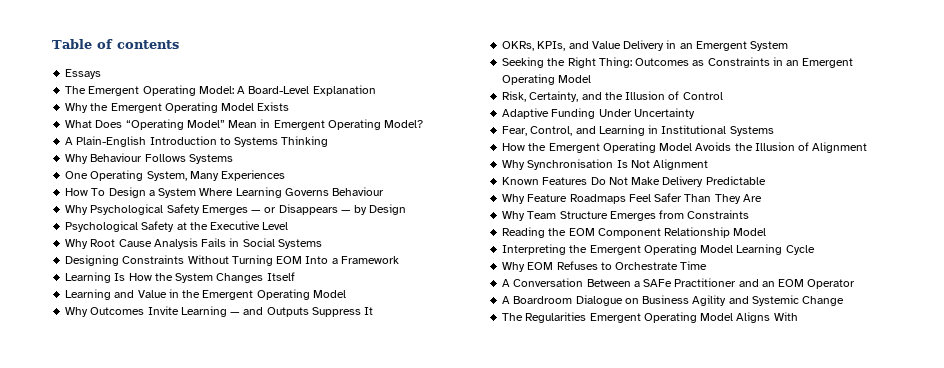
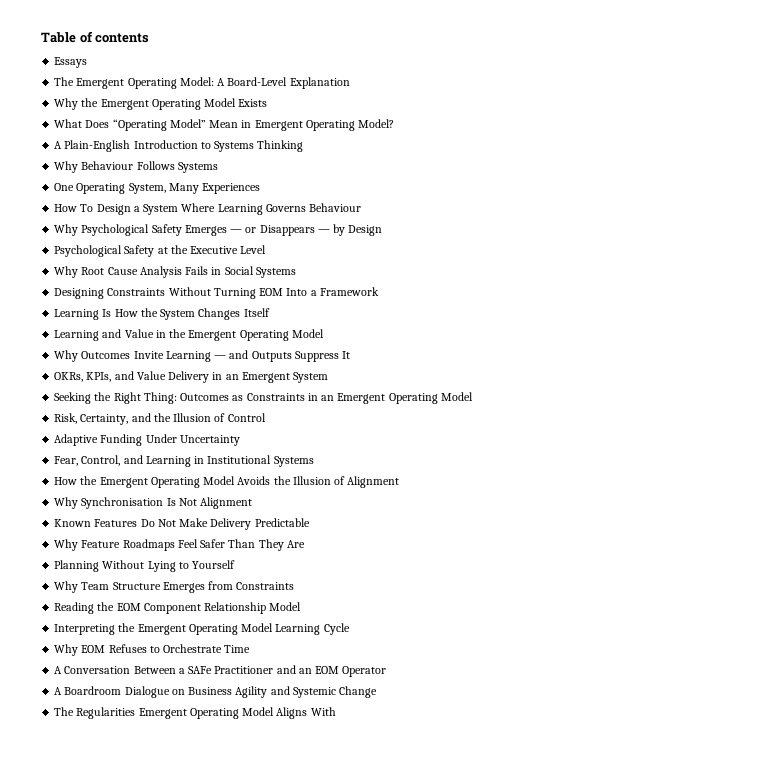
(762, 198) none -> [54,560,236,572] // Planning Without Lying to Yourself

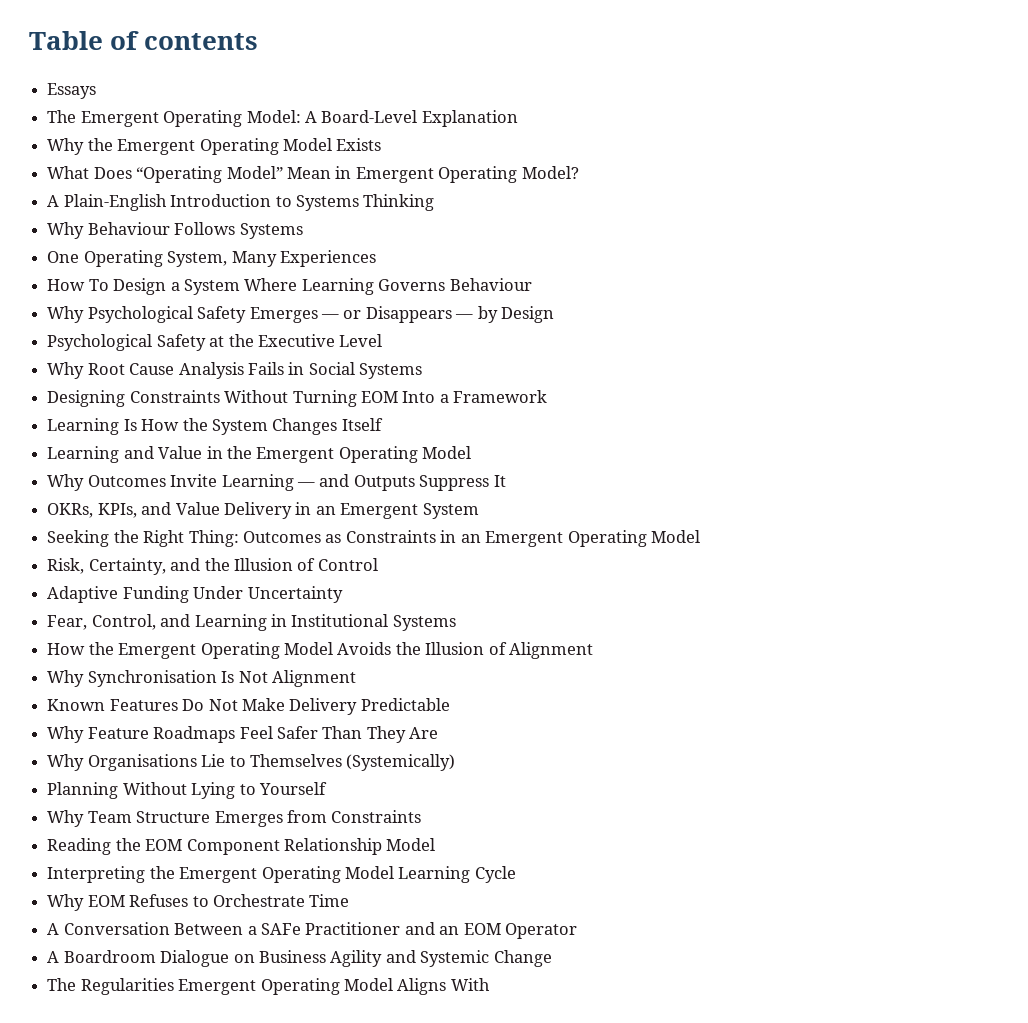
(305, 544) none -> [47,754,456,771] // Why Organisations Lie to Themselves (Systemically)

